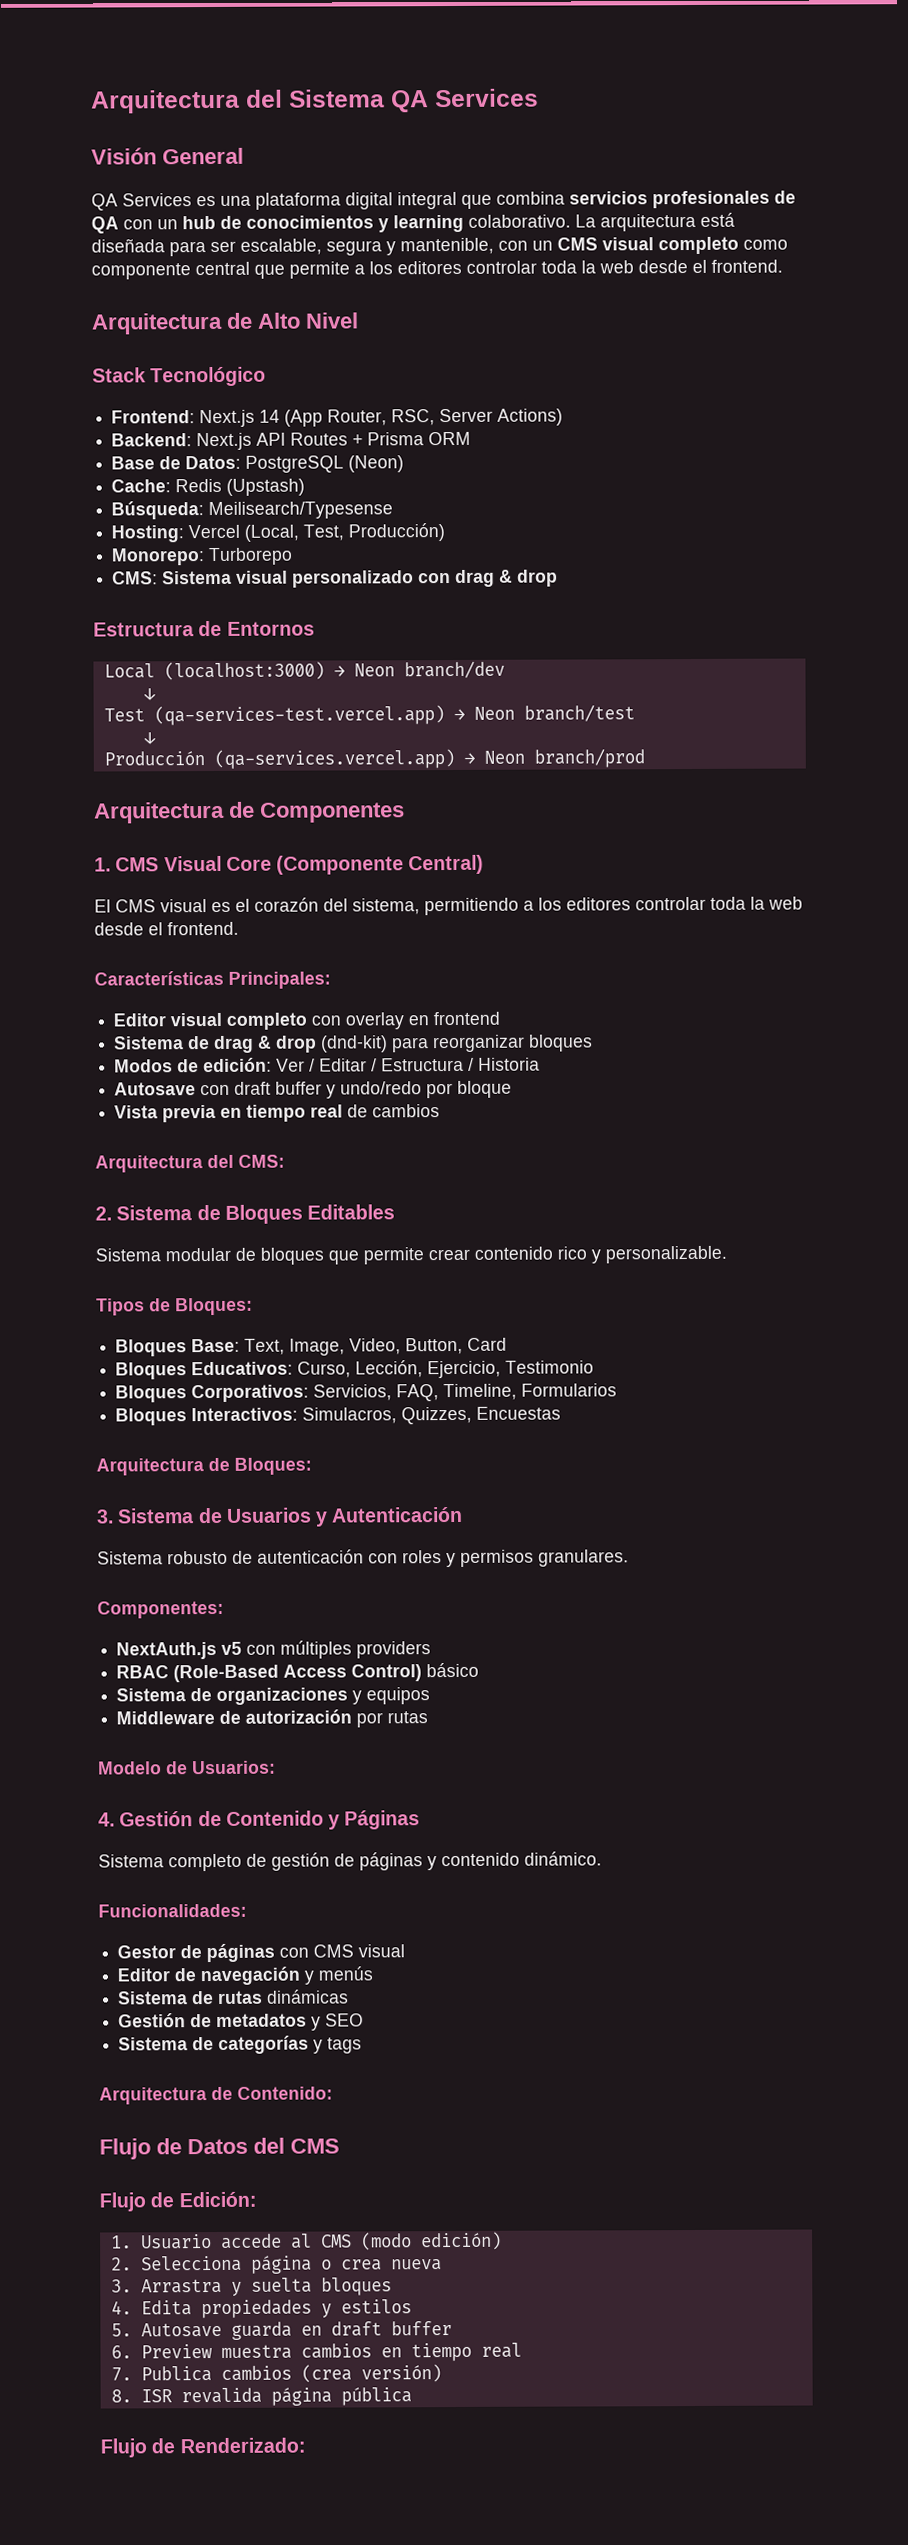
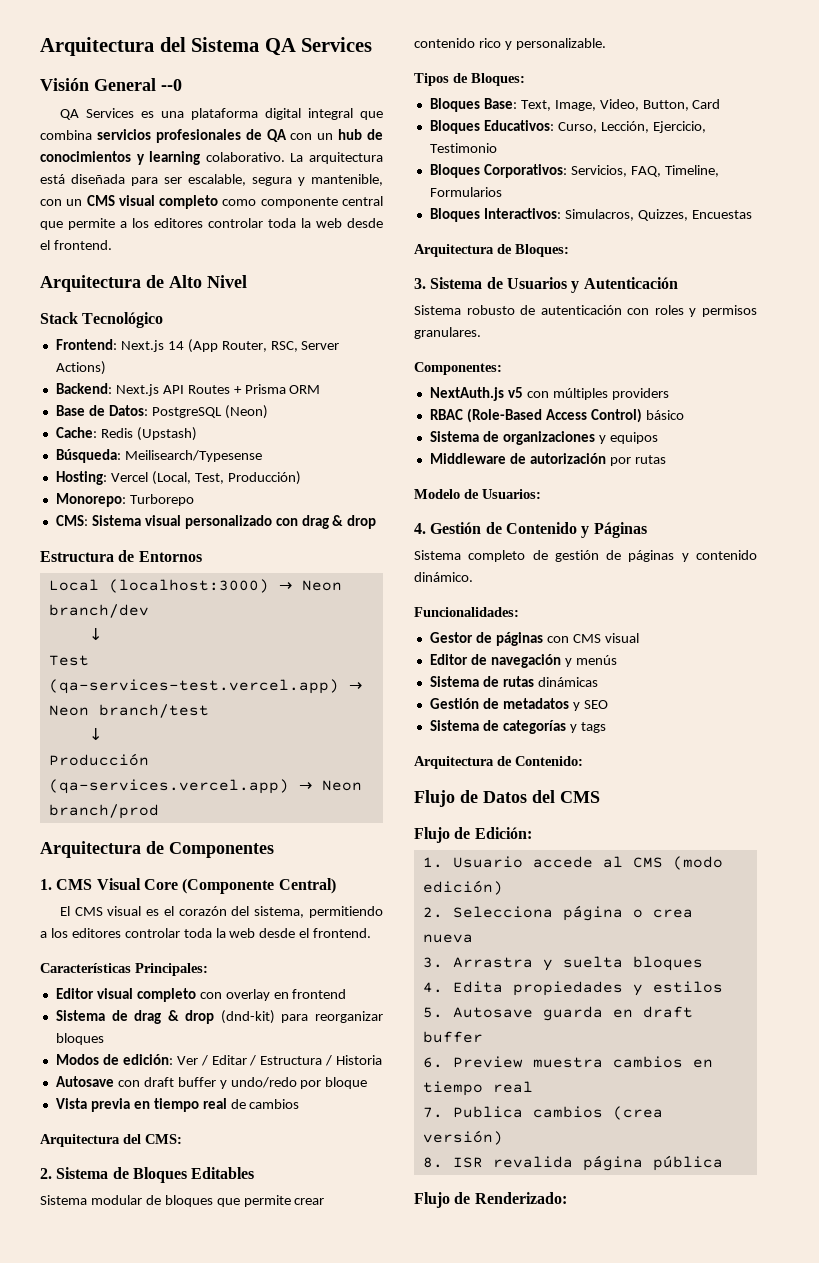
(244, 156) none -> [161,79,182,91] --0

